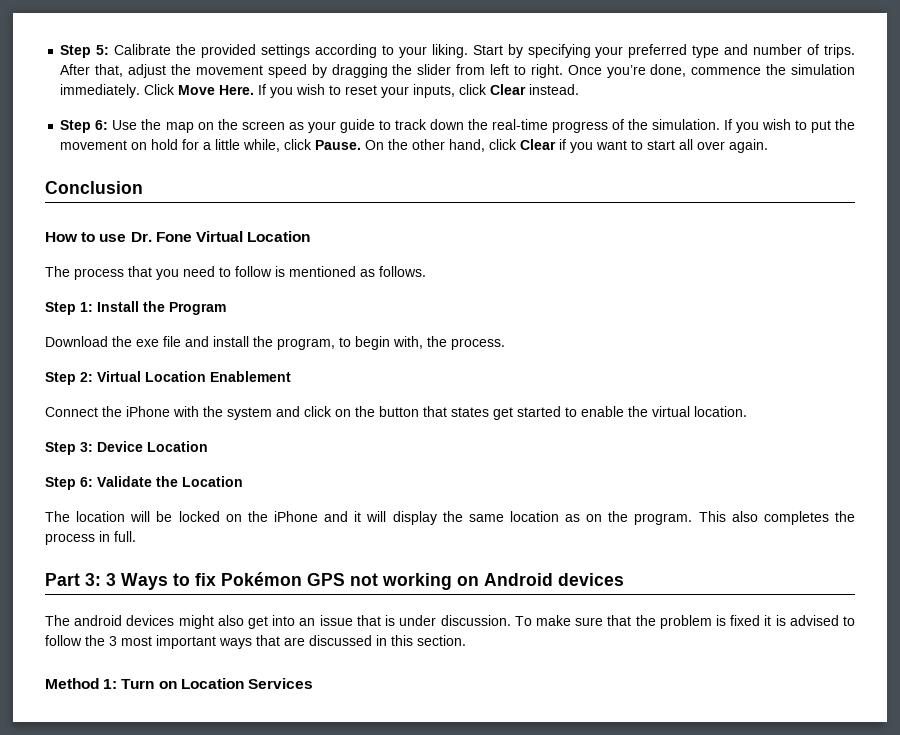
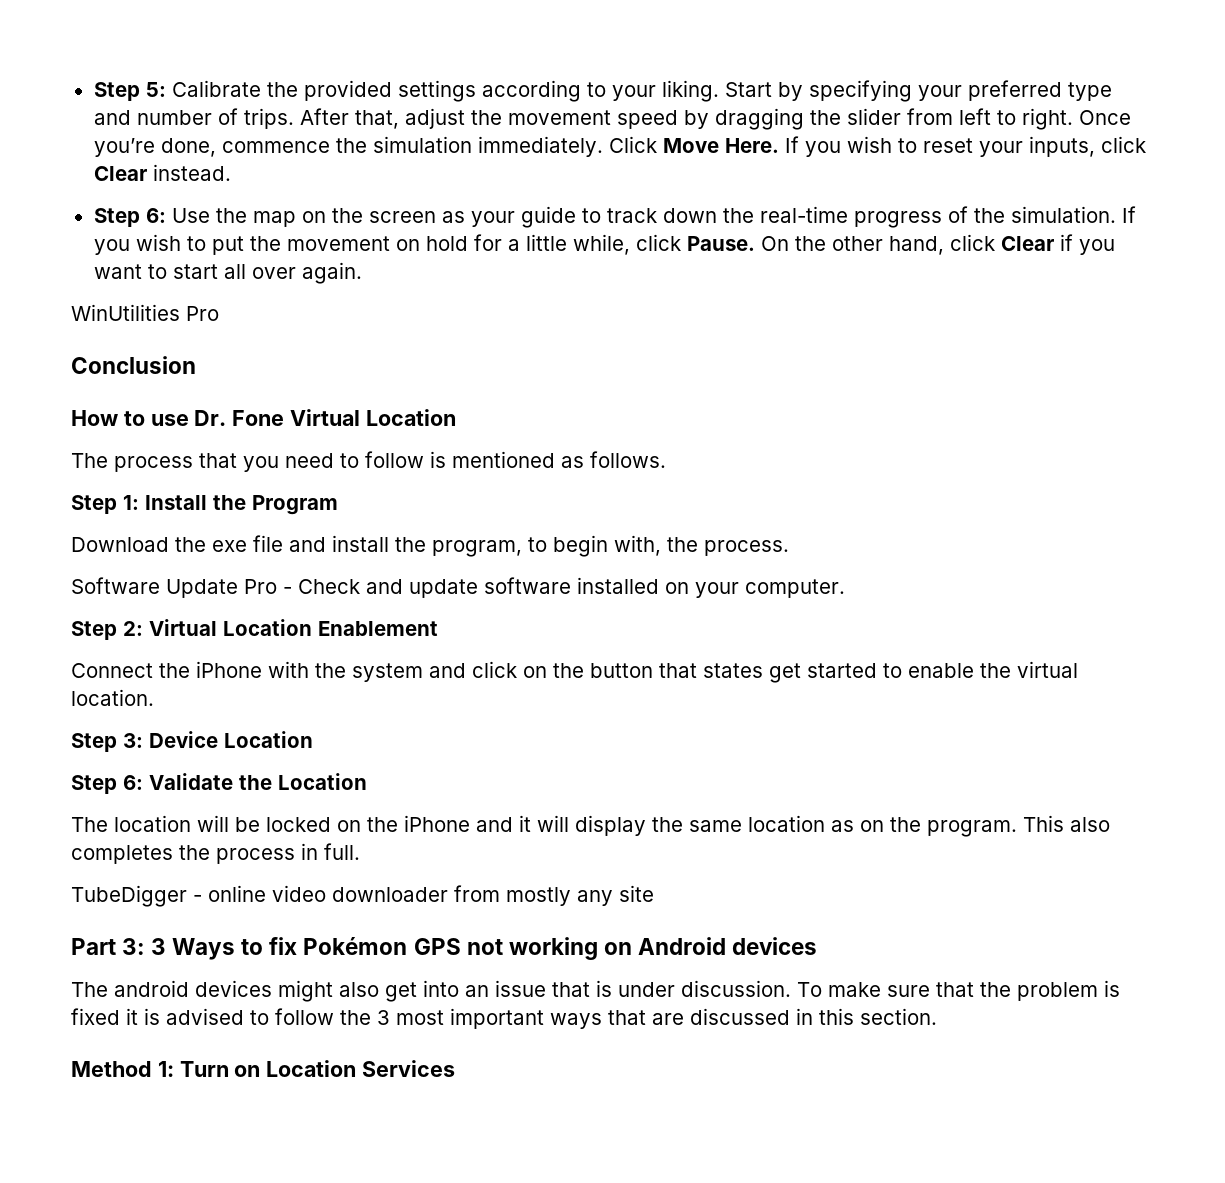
(769, 146) none -> [71,304,219,321] // WinUtilities Pro
(505, 344) none -> [71,577,845,598] // Software Update Pro - Check and update software installed on your computer.
(136, 536) none -> [71,885,654,907] // TubeDigger - online video downloader from mostly any site

